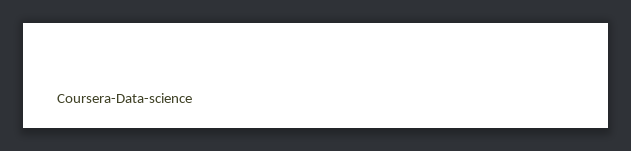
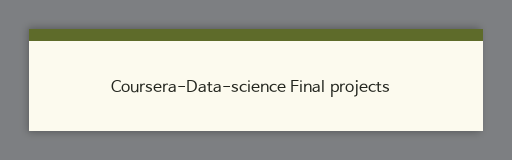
(192, 98) none -> [290,80,390,97] Final projects

